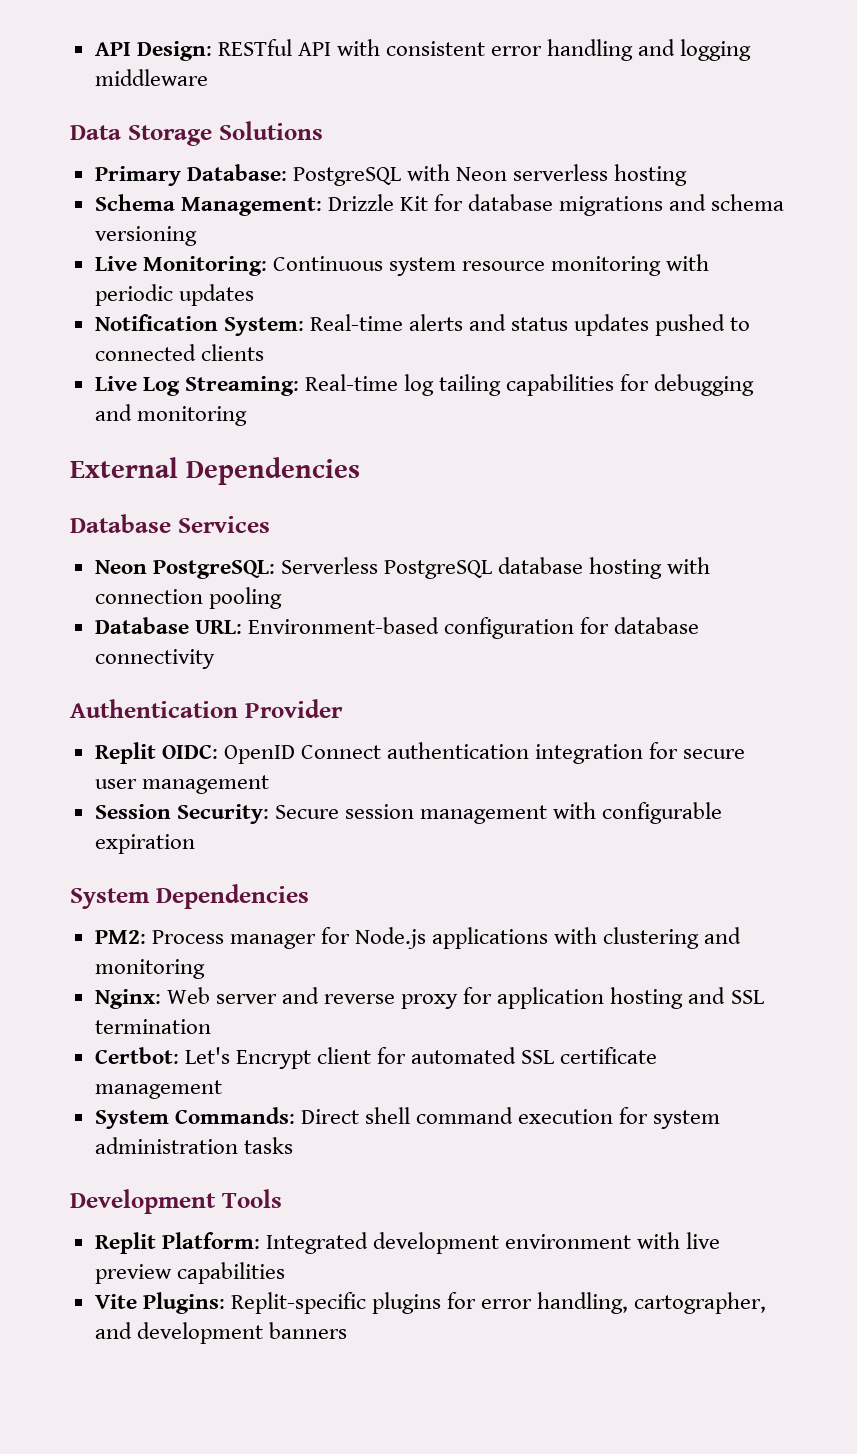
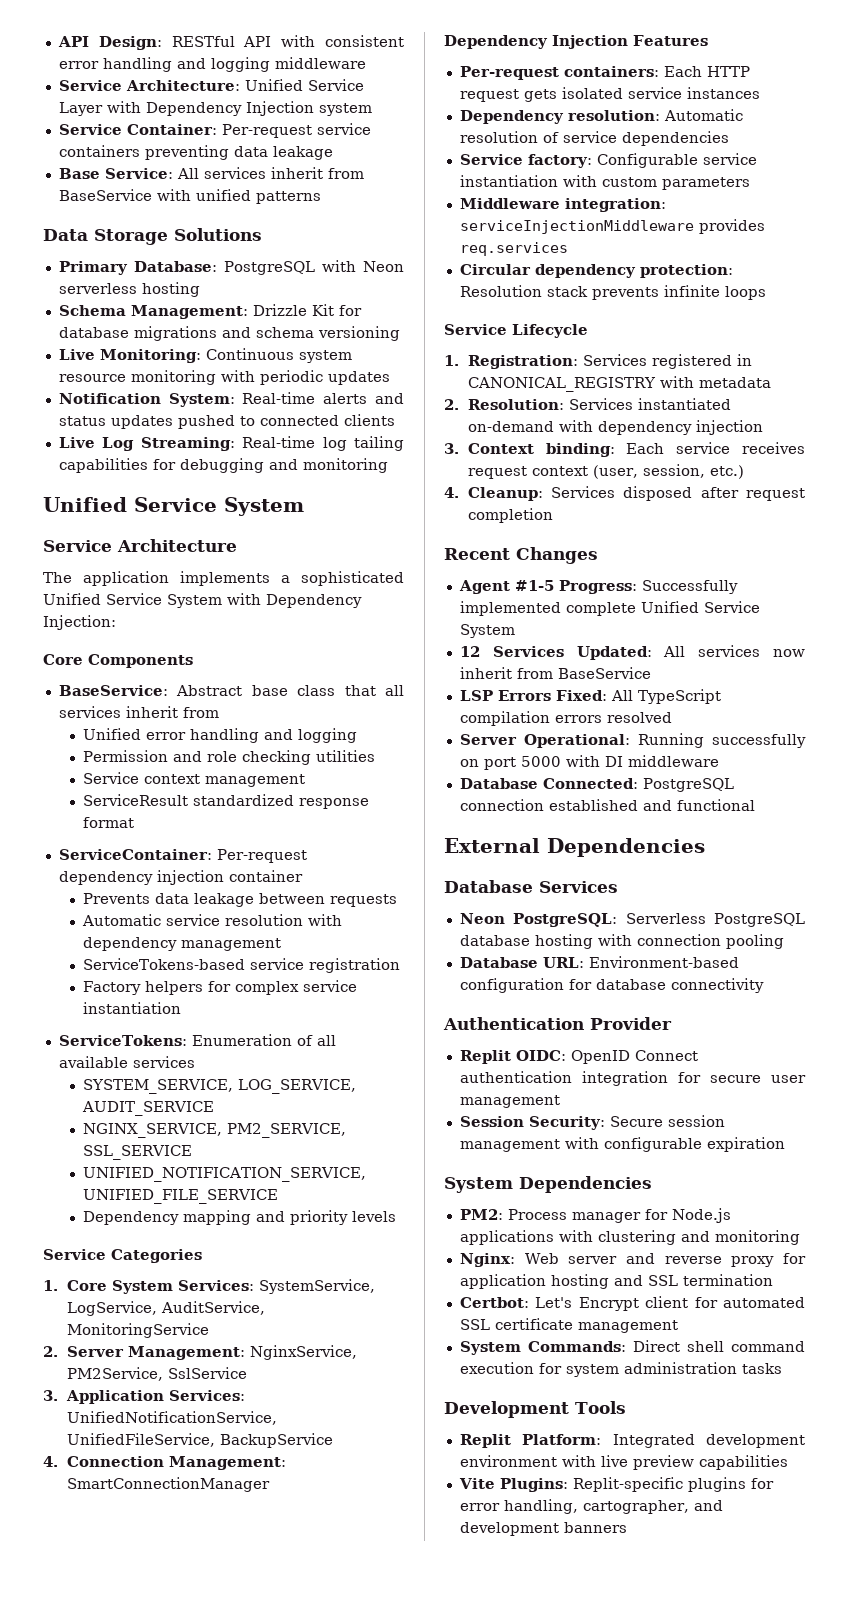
(208, 77) none -> [58,79,364,91] [58,101,372,116] [58,123,371,138] [58,145,333,160] [58,167,364,179] [58,189,321,204] // Service Architecture: Unified Service Layer with Dependency Injection system // Service Container: Per-request service containers preventing data leakage // Base Service: All services inherit from BaseService with unified patterns
(247, 416) none -> [43,497,304,516] [43,539,237,552] [43,571,404,586] [43,593,362,608] [43,615,116,630] [43,654,193,668] [58,685,405,696] [58,706,219,718] [82,728,357,743] [82,750,375,765] [82,772,305,787] [82,794,369,809] [82,817,134,828] [58,849,307,863] [58,870,303,885] [82,893,397,907] [81,914,342,926] [82,937,281,951] [82,958,400,973] [82,980,357,995] [82,1002,181,1014] [58,1034,336,1046] [58,1056,195,1068] [82,1079,356,1094] [81,1101,214,1116] [82,1123,346,1138] [82,1145,192,1160] [82,1167,366,1182] [82,1189,278,1204] [82,1210,396,1225] [43,1249,202,1263] [43,1279,375,1294] [66,1301,265,1316] [66,1323,209,1338] [43,1345,357,1360] [66,1367,247,1381] [43,1390,245,1404] [66,1411,277,1425] [66,1433,333,1448] [43,1456,286,1470] [66,1477,270,1492] [444,35,708,49] [459,66,750,80] [459,87,760,102] [459,109,743,124] [459,131,729,146] [459,153,757,168] [459,175,750,190] [459,198,666,212] [459,219,765,234] [459,242,568,256] [459,264,733,278] [459,285,766,300] [444,324,588,338] [444,354,752,369] [467,376,771,392] [444,398,731,410] [467,420,763,435] [444,442,805,457] [467,464,744,479] [444,486,805,501] [467,508,553,523] [444,547,598,564] [458,580,738,594] [459,601,760,616] [459,624,515,638] [459,645,805,660] [459,667,651,679] [459,689,721,704] [459,711,672,726] [459,733,806,748] [459,755,719,770] [459,778,734,792] [459,799,755,811] // Unified Service System // Service Architecture // The application implements a sophisticated Unified Service System with Dependency Injection: // Core Components // BaseService: Abstract base class that all services inherit from // Unified error handling and logging // Permission and role checking utilities // Service context management // ServiceResult standardized response format // ServiceContainer: Per-request dependency injection container // Prevents data leakage between requests // Automatic service resolution with dependency management // ServiceTokens-based service registration // Factory helpers for complex service instantiation // ServiceTokens: Enumeration of all available services // SYSTEM_SERVICE, LOG_SERVICE, AUDIT_SERVICE // NGINX_SERVICE, PM2_SERVICE, SSL_SERVICE // UNIFIED_NOTIFICATION_SERVICE, UNIFIED_FILE_SERVICE // Dependency mapping and priority levels // Service Categories // 1. Core System Services: SystemService, LogService, AuditService, MonitoringService // 2. Server Management: NginxService, PM2Service, SslService // 3. Application Services: UnifiedNotificationService, UnifiedFileService, BackupService // 4. Connection Management: SmartConnectionManager // Dependency Injection Features // Per-request containers: Each HTTP request gets isolated service instances // Dependency resolution: Automatic resolution of service dependencies // Service factory: Configurable service instantiation with custom parameters // Middleware integration: serviceInjectionMiddleware provides req.services // Circular dependency protection: Resolution stack prevents infinite loops // Service Lifecycle // 1. Registration: Services registered in CANONICAL_REGISTRY with metadata // 2. Resolution: Services instantiated on-demand with dependency injection // 3. Context binding: Each service receives request context (user, session, etc.) // 4. Cleanup: Services disposed after request completion // Recent Changes // Agent #1-5 Progress: Successfully implemented complete Unified Service System // 12 Services Updated: All services now inherit from BaseService // LSP Errors Fixed: All TypeScript compilation errors resolved // Server Operational: Running successfully on port 5000 with DI middleware // Database Connected: PostgreSQL connection established and functional

